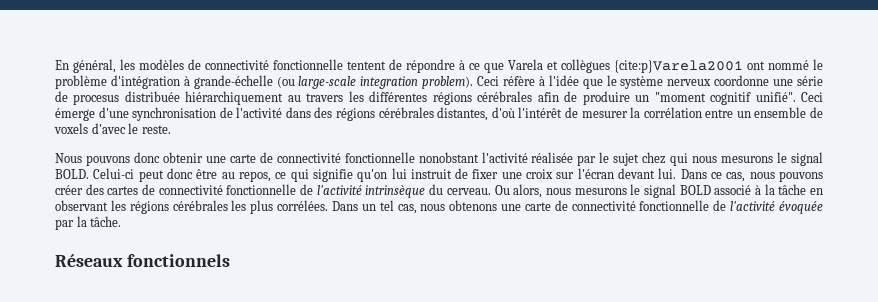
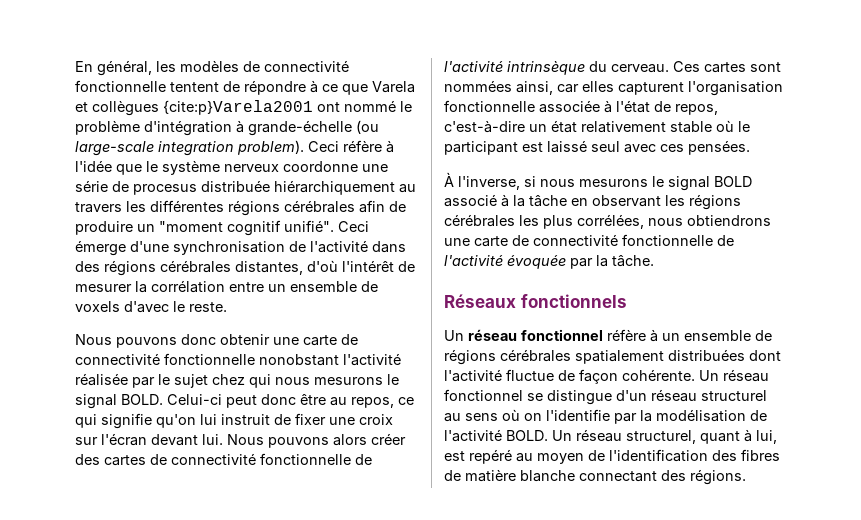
[680,169,824,182] Dans ce cas, nous pouvons -> [227,434,367,448] Nous pouvons alors
[494,184,543,198] Ou alors, -> [673,61,781,73] [444,80,783,96] [444,100,718,115] [444,120,750,133] [444,140,750,155] [444,172,536,190] Ces cartes sont nommées ainsi, car elles capturent l'organisation fonctionnelle associée à l'état de repos, c'est-à-dire un état relativement stable où le participant est laissé seul avec ces pensées. // À l'inverse, si
[277,200,498,214] corrélées. Dans un tel cas, nous obtenons -> [577,214,771,229] corrélées, nous obtiendrons
(230, 260) none -> [444,329,772,342] [444,349,781,365] [444,369,769,384] [444,389,767,405] [444,409,767,424] [444,429,777,444] [444,449,780,464] [444,469,746,485] // Un réseau fonctionnel réfère à un ensemble de régions cérébrales spatialement distribuées dont l'activité fluctue de façon cohérente. Un réseau fonctionnel se distingue d'un réseau structurel au sens où on l'identifie par la modélisation de l'activité BOLD. Un réseau structurel, quant à lui, est repéré au moyen de l'identification des fibres de matière blanche connectant des régions.

